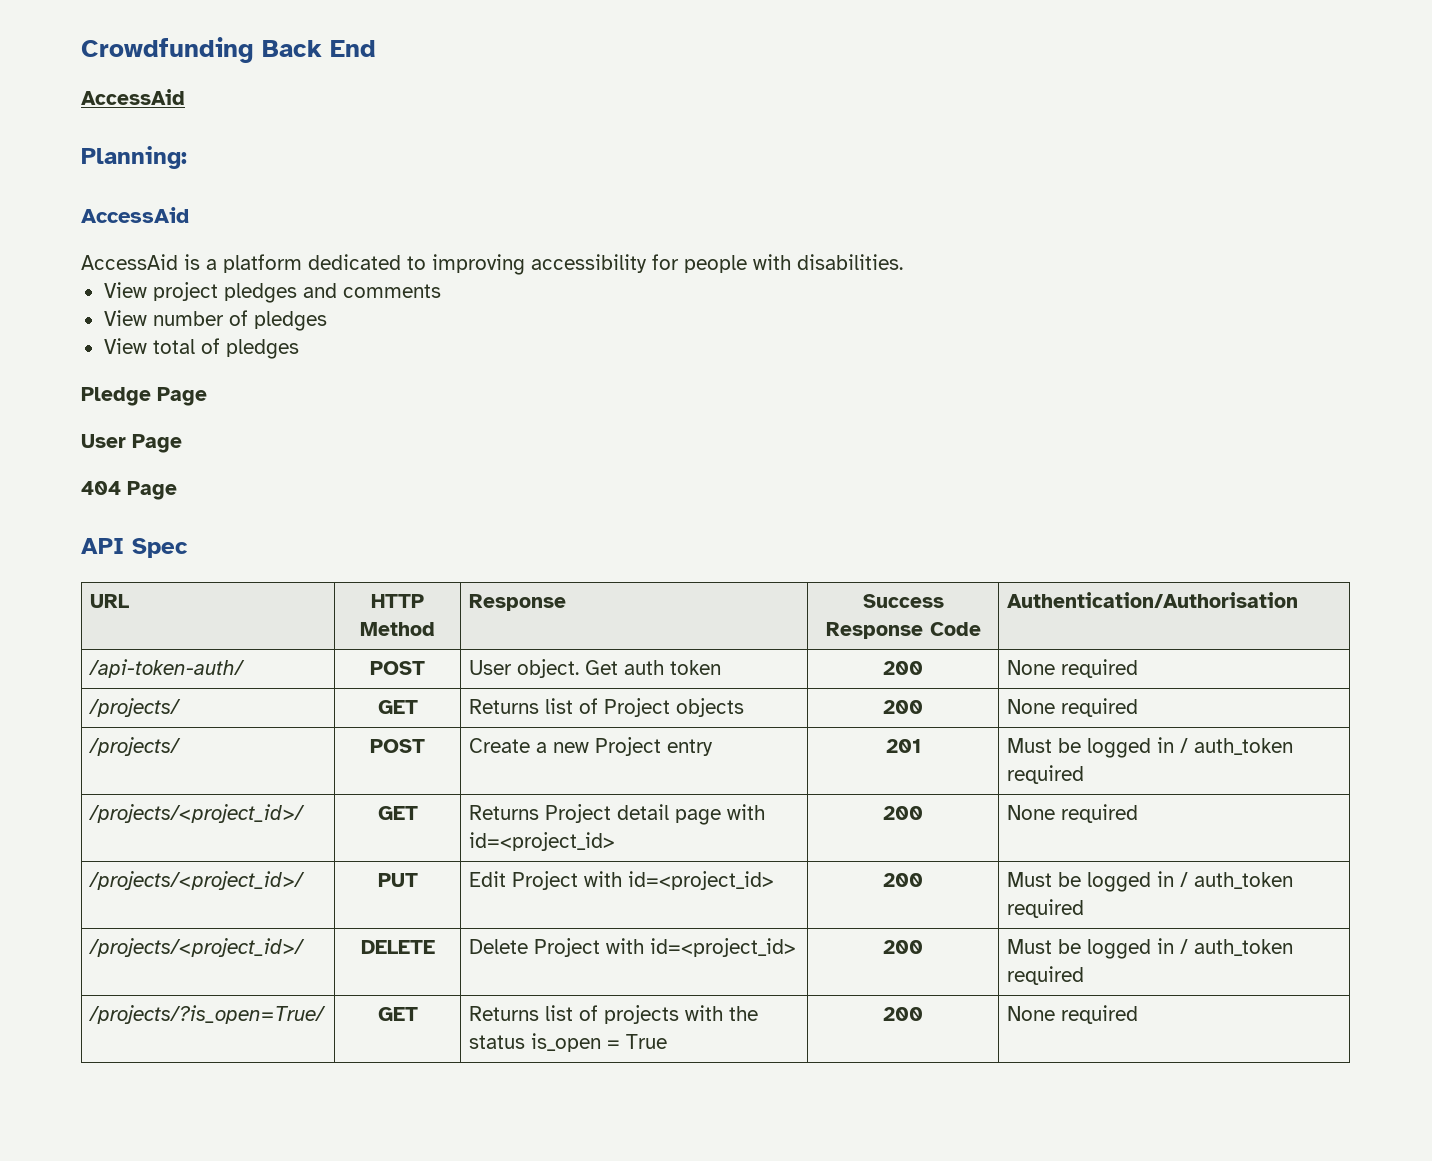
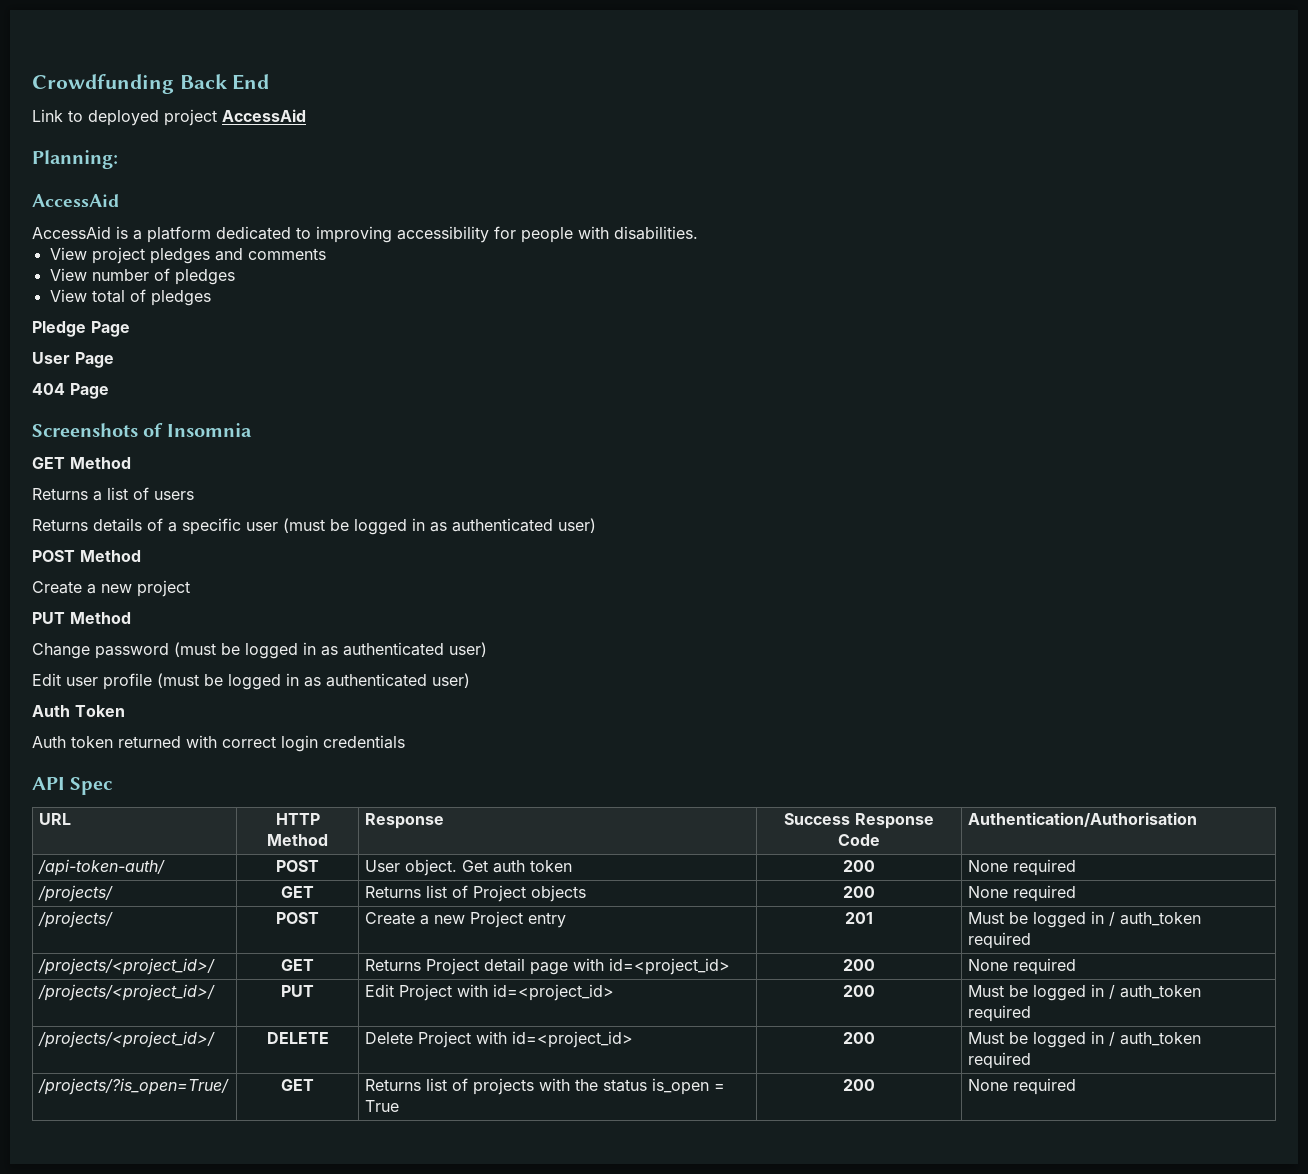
(376, 48) none -> [32,109,217,126] Link to deployed project
(177, 490) none -> [32,423,252,437] [32,457,131,469] [32,487,194,501] [32,518,596,535] [32,550,141,562] [32,580,190,597] [32,612,131,624] [32,642,487,659] [32,673,470,690] [32,705,125,717] [32,735,405,752] // Screenshots of Insomnia // GET Method // Returns a list of users // Returns details of a specific user (must be logged in as authenticated user) // POST Method // Create a new project // PUT Method // Change password (must be logged in as authenticated user) // Edit user profile (must be logged in as authenticated user) // Auth Token // Auth token returned with correct login credentials

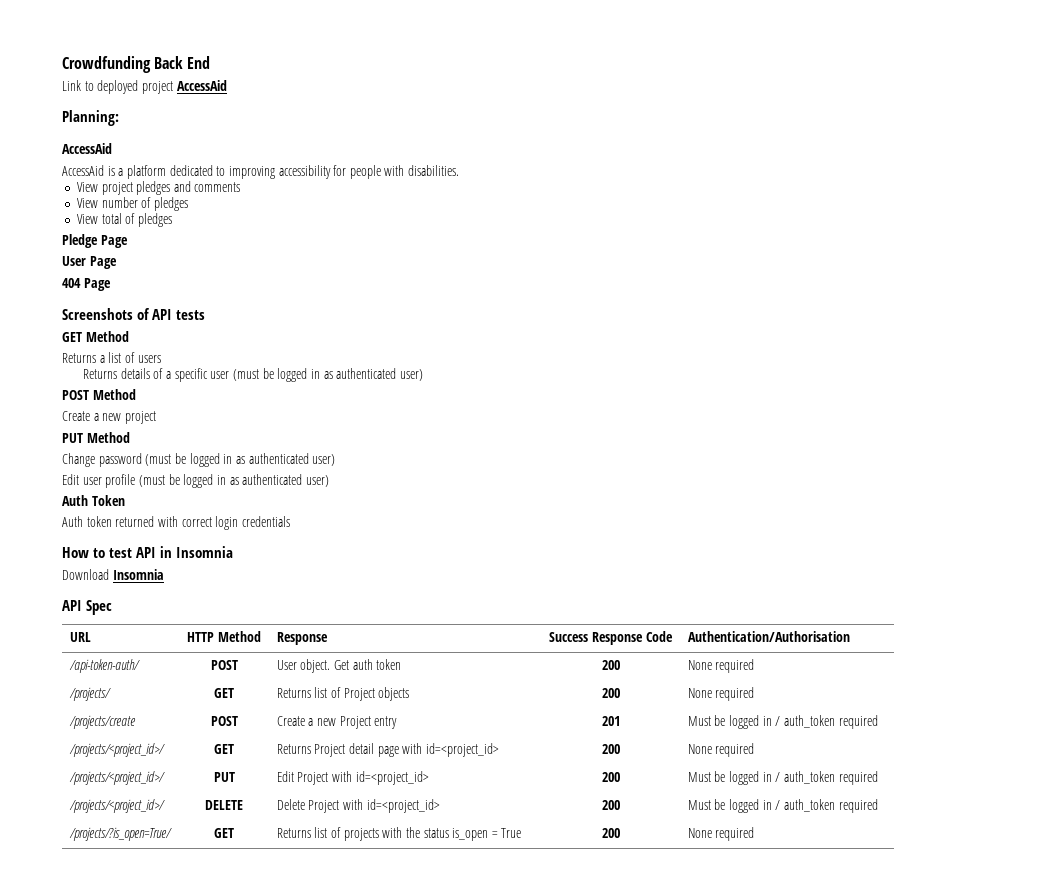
[166,423,252,437] Insomnia -> [152,309,206,320] API tests
(405, 742) none -> [62,546,234,558] [62,569,164,580] // How to test API in Insomnia // Download Insomnia
[38,911,114,928] /projects/ -> [68,715,136,729] /projects/create

